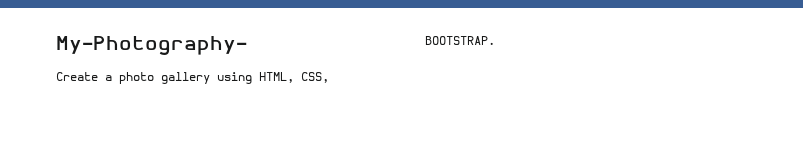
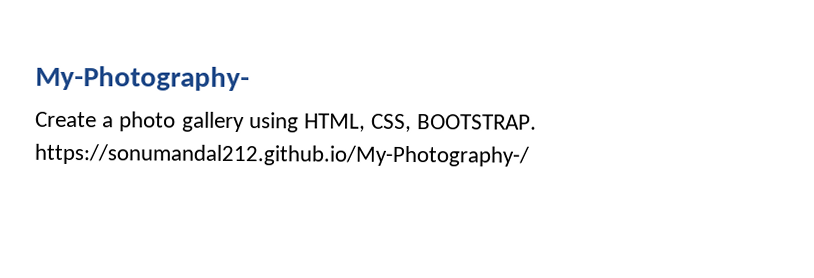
(495, 40) none -> [34,143,529,167] https://sonumandal212.github.io/My-Photography-/

